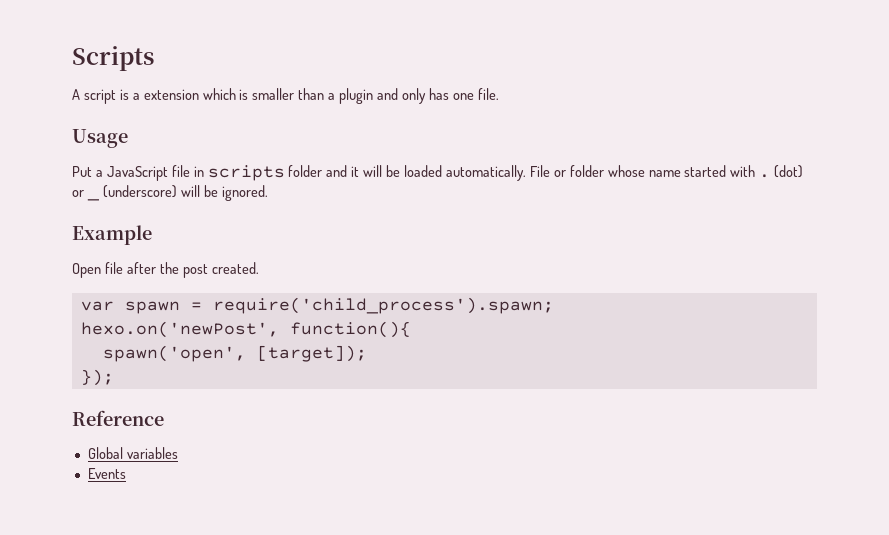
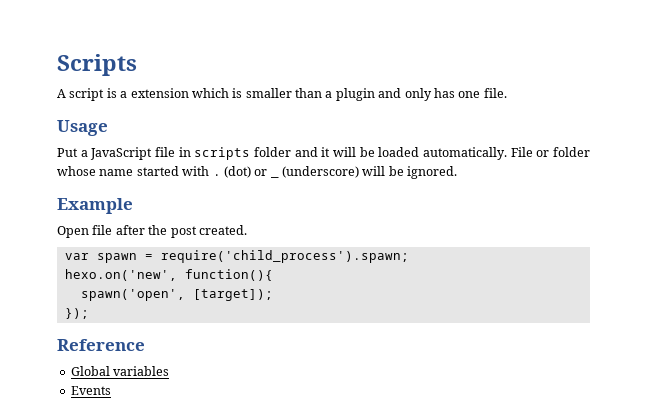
[80,321,279,338] hexo.on('newPost', -> [64,269,177,281] hexo.on('new',

